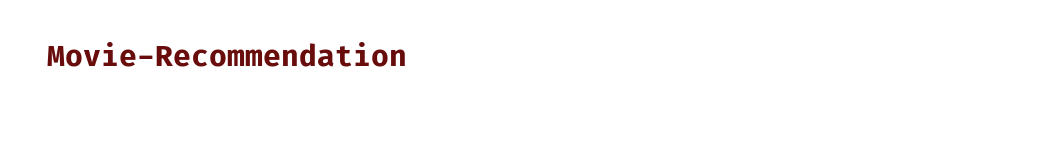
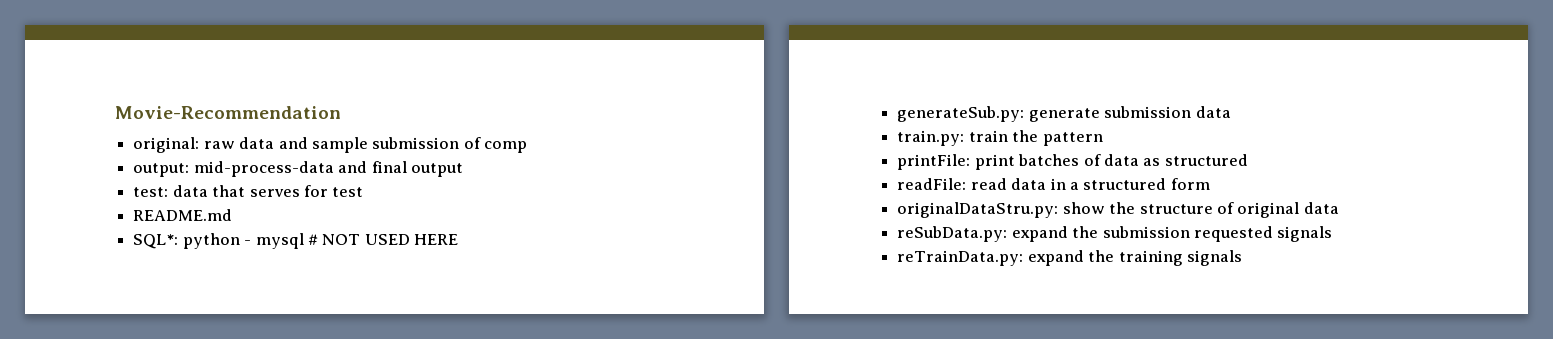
(407, 54) none -> [133,137,528,153] [133,161,463,177] [133,185,364,197] [133,209,233,221] [133,233,459,249] [897,106,1231,122] [897,130,1103,146] [897,154,1248,170] [897,178,1210,190] [897,202,1339,218] [897,226,1333,242] [897,250,1242,266] // original: raw data and sample submission of comp // output: mid-process-data and final output // test: data that serves for test // README.md // SQL*: python - mysql # NOT USED HERE // generateSub.py: generate submission data // train.py: train the pattern // printFile: print batches of data as structured // readFile: read data in a structured form // originalDataStru.py: show the structure of original data // reSubData.py: expand the submission requested signals // reTrainData.py: expand the training signals

